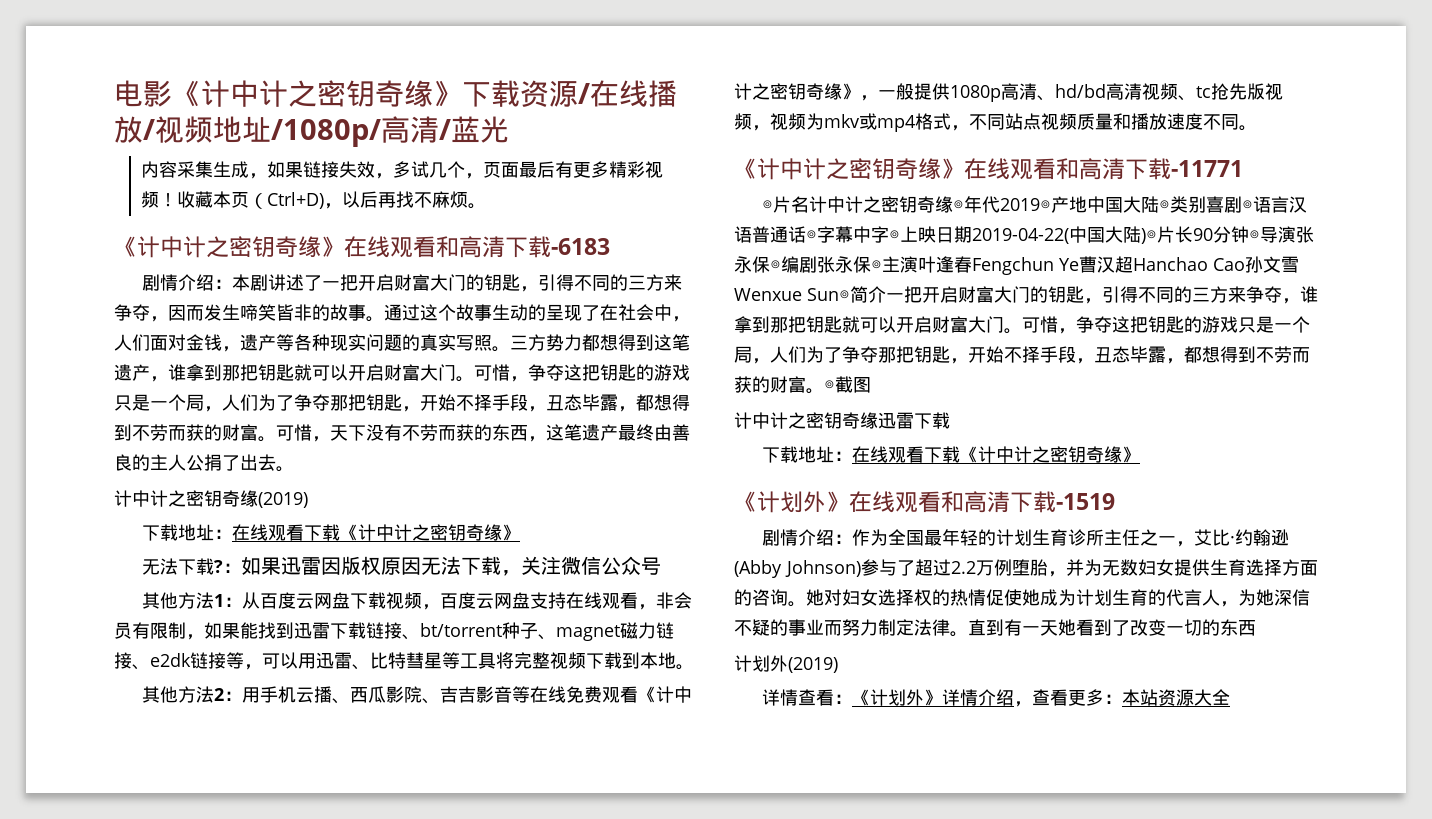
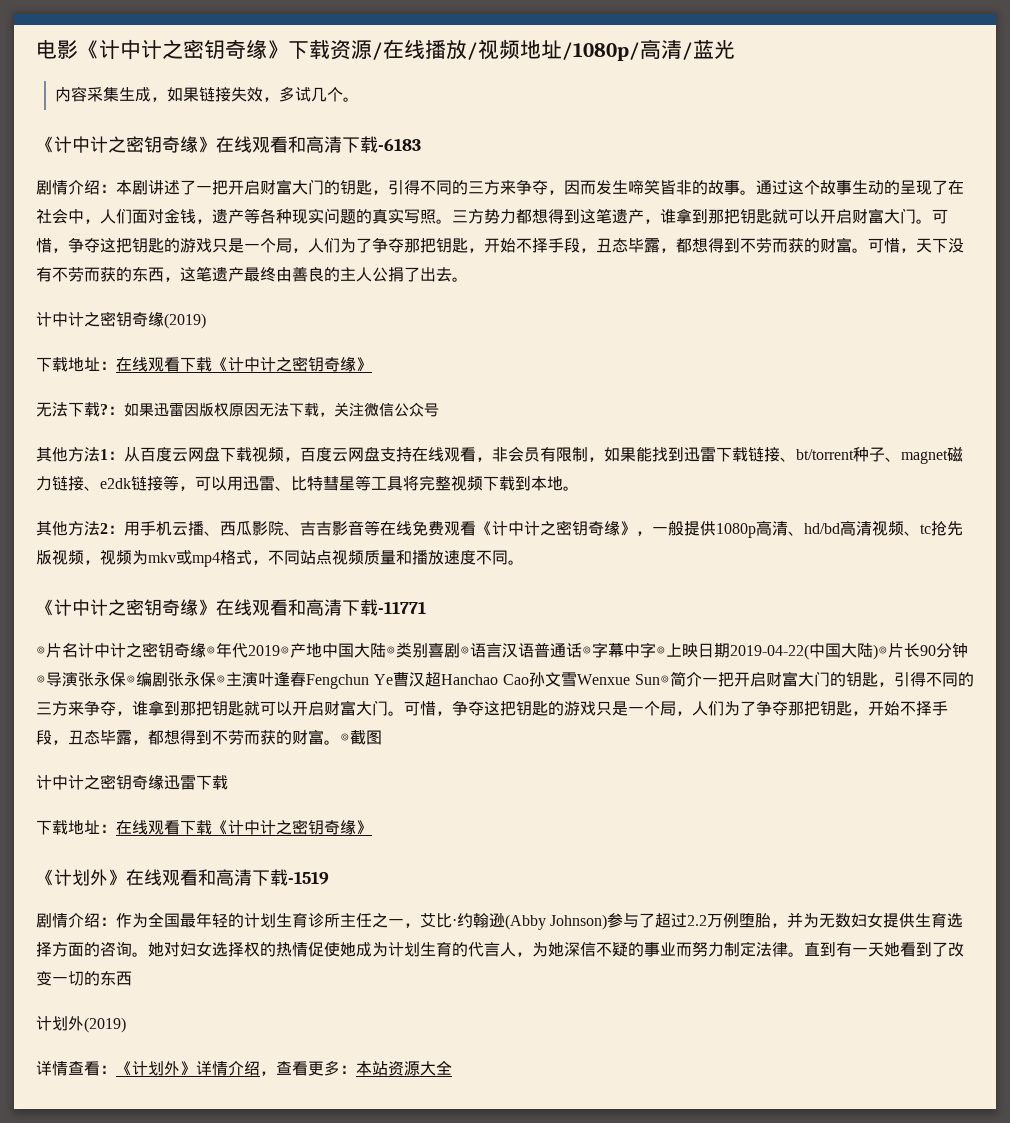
[465,161,664,179] [141,191,469,209] ，页面最后有更多精彩视频！收藏本页（Ctrl+D)，以后再找不麻烦 -> (344, 94) none

